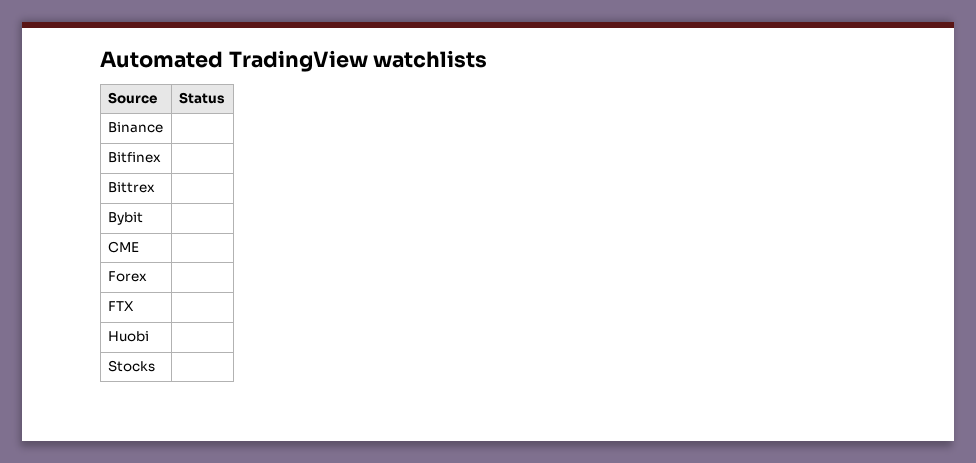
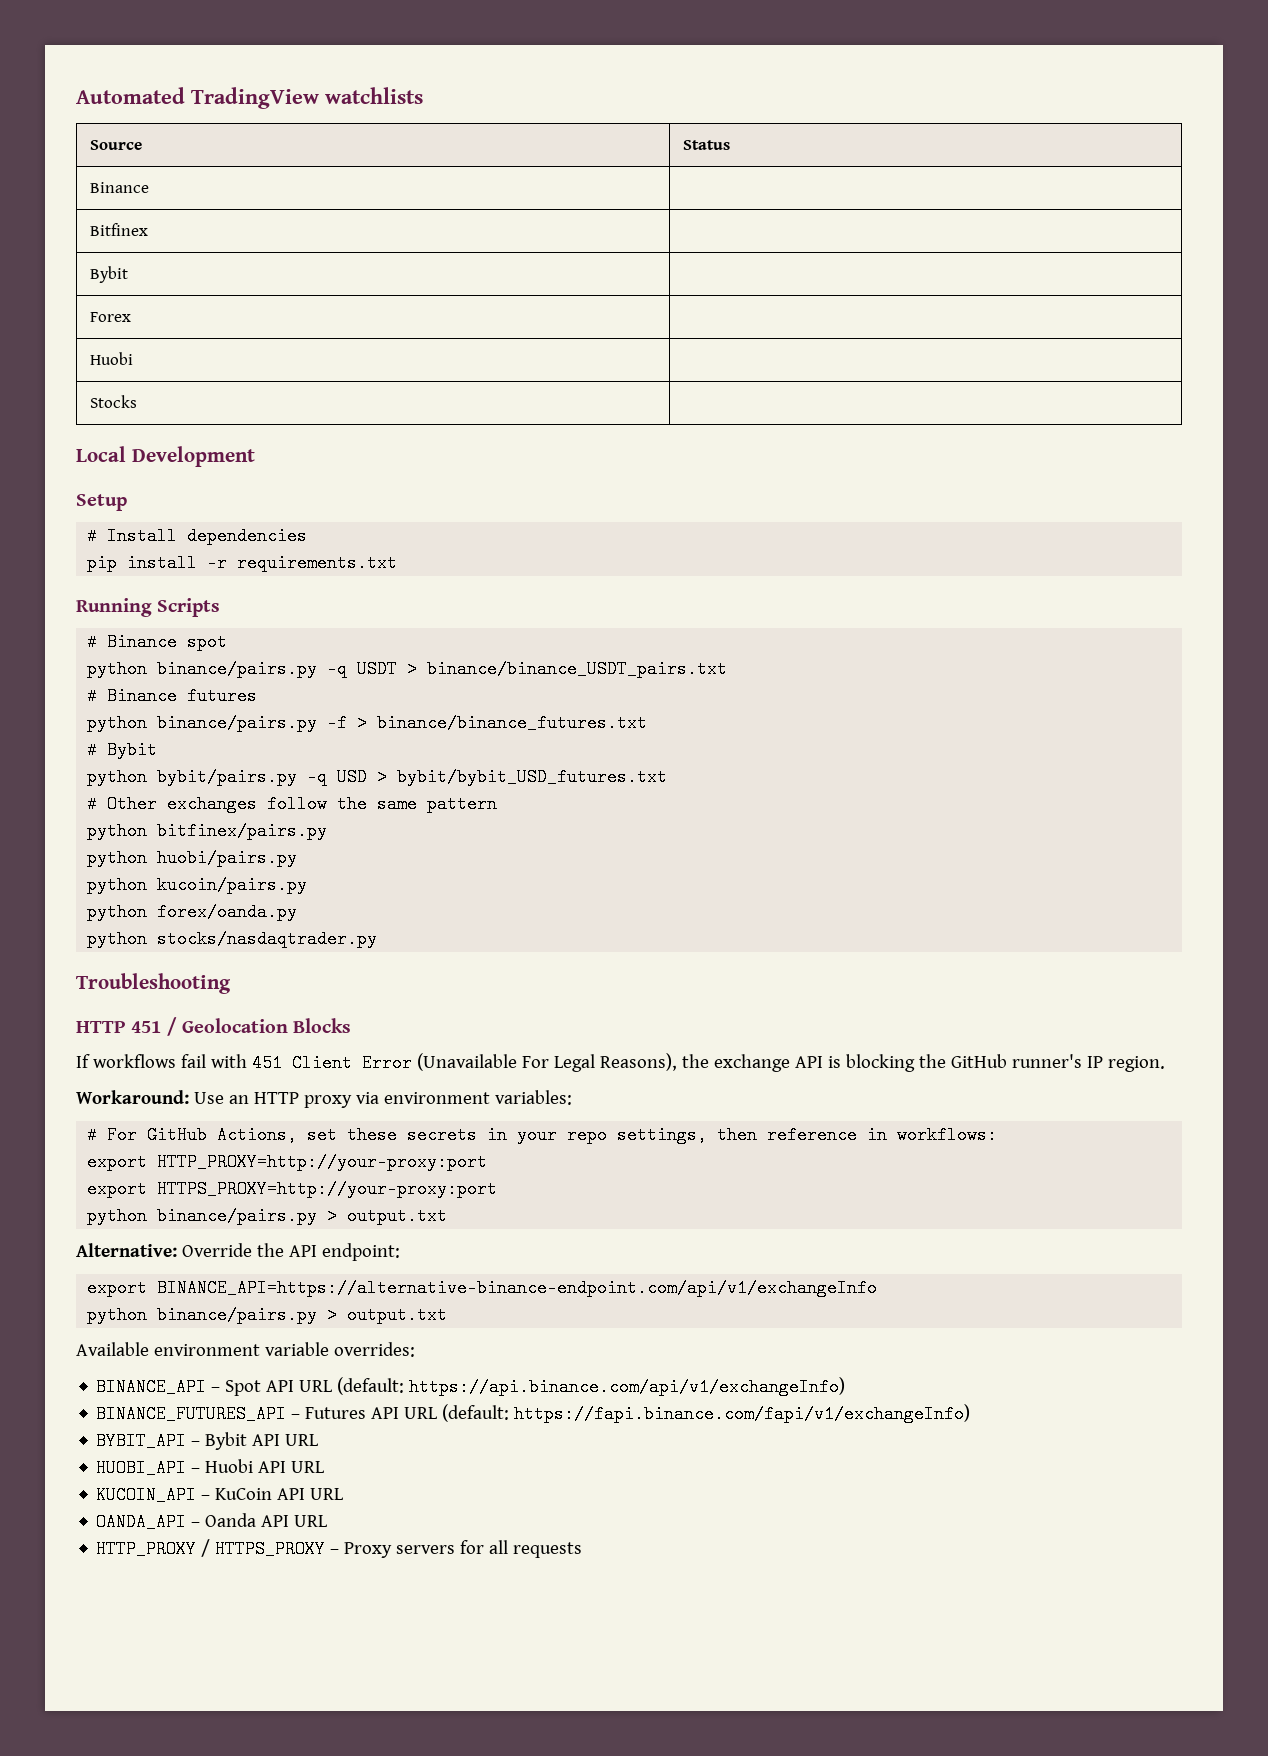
[107,182,155,193] // Bittrex | -> (148, 229) none
[107,241,139,253] // CME | -> (128, 274) none
[107,301,134,311] // FTX | -> (131, 317) none
(155, 366) none -> [76,446,255,467] [76,494,127,511] [87,527,308,545] [87,554,398,572] [76,598,221,617] [87,633,228,651] [87,660,728,678] [87,687,258,705] [87,714,648,732] [87,741,158,759] [87,768,668,786] [87,795,498,813] [87,822,328,840] [87,849,298,867] [87,876,308,894] [87,903,298,921] [87,930,378,948] [76,973,231,994] [76,1017,352,1036] [76,1053,1165,1072] [76,1090,572,1108] [87,1126,998,1144] [87,1153,488,1171] [87,1180,498,1198] [87,1207,448,1225] [76,1243,400,1261] [87,1279,878,1297] [87,1306,448,1324] [76,1342,415,1357] [96,1377,846,1396] [96,1404,971,1423] [96,1432,319,1450] [96,1459,325,1477] [96,1486,344,1504] [96,1513,328,1531] [96,1539,583,1558] // Local Development // Setup // # Install dependencies // pip install -r requirements.txt // Running Scripts // # Binance spot // python binance/pairs.py -q USDT > binance/binance_USDT_pairs.txt // # Binance futures // python binance/pairs.py -f > binance/binance_futures.txt // # Bybit // python bybit/pairs.py -q USD > bybit/bybit_USD_futures.txt // # Other exchanges follow the same pattern // python bitfinex/pairs.py // python huobi/pairs.py // python kucoin/pairs.py // python forex/oanda.py // python stocks/nasdaqtrader.py // Troubleshooting // HTTP 451 / Geolocation Blocks // If workflows fail with 451 Client Error (Unavailable For Legal Reasons), the exchange API is blocking the GitHub runner's IP region. // Workaround: Use an HTTP proxy via environment variables: // # For GitHub Actions, set these secrets in your repo settings, then reference in workflows: // export HTTP_PROXY=http://your-proxy:port // export HTTPS_PROXY=http://your-proxy:port // python binance/pairs.py > output.txt // Alternative: Override the API endpoint: // export BINANCE_API=https://alternative-binance-endpoint.com/api/v1/exchangeInfo // python binance/pairs.py > output.txt // Available environment variable overrides: // BINANCE_API – Spot API URL (default: https://api.binance.com/api/v1/exchangeInfo) // BINANCE_FUTURES_API – Futures API URL (default: https://fapi.binance.com/fapi/v1/exchangeInfo) // BYBIT_API – Bybit API URL // HUOBI_API – Huobi API URL // KUCOIN_API – KuCoin API URL // OANDA_API – Oanda API URL // HTTP_PROXY / HTTPS_PROXY – Proxy servers for all requests

